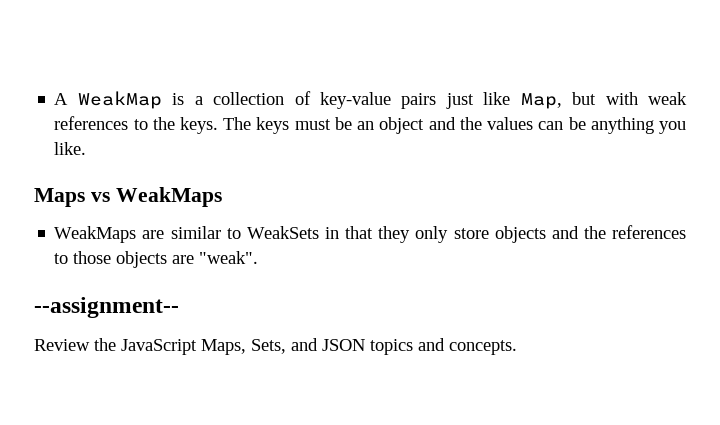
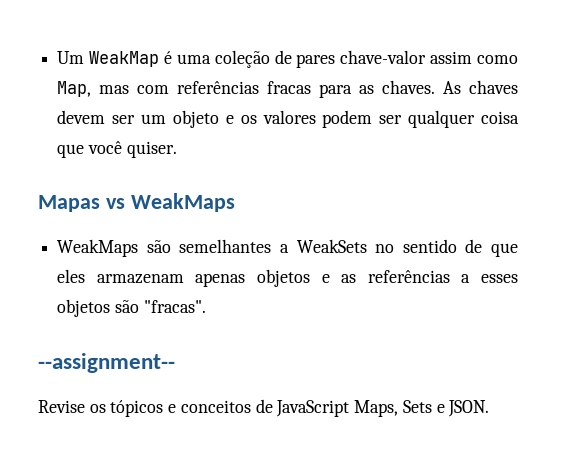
[54,91,687,109] [54,116,686,134] [54,142,87,155] [34,187,222,207] [54,225,686,243] [54,251,259,268] [34,297,179,318] [34,338,517,355] A WeakMap is a collection of key-value pairs just like Map, but with weak references to the keys. The keys must be an object and the values can be anything you like. // Maps vs WeakMaps // WeakMaps are similar to WeakSets in that they only store objects and the references to those objects are "weak". // --assignment-- // Review the JavaScript Maps, Sets, and JSON topics and concepts. -> [57,50,518,68] [57,80,518,98] [57,110,519,128] [57,141,177,158] [38,193,235,212] [57,239,518,257] [57,269,518,287] [57,299,206,317] [38,353,175,373] [38,399,490,417] Um WeakMap é uma coleção de pares chave-valor assim como Map, mas com referências fracas para as chaves. As chaves devem ser um objeto e os valores podem ser qualquer coisa que você quiser. // Mapas vs WeakMaps // WeakMaps são semelhantes a WeakSets no sentido de que eles armazenam apenas objetos e as referências a esses objetos são "fracas". // --assignment-- // Revise os tópicos e conceitos de JavaScript Maps, Sets e JSON.

